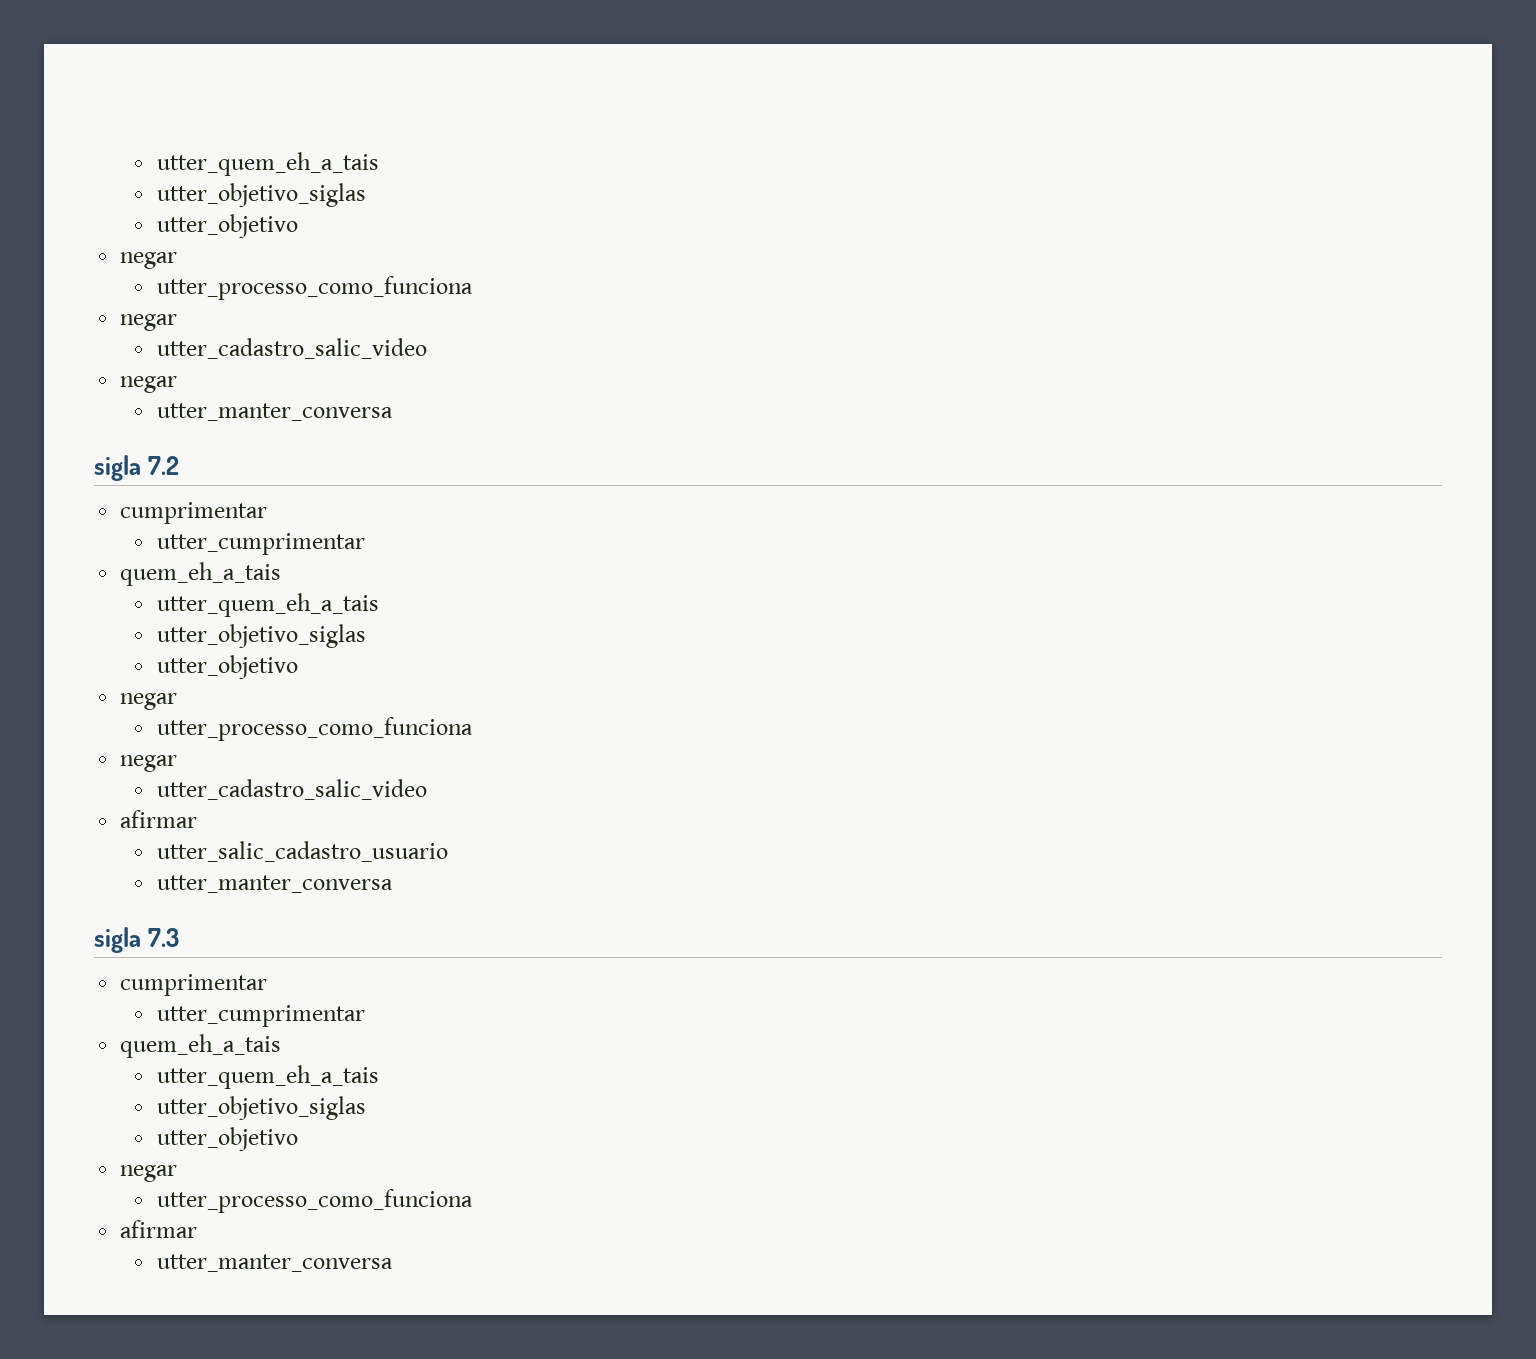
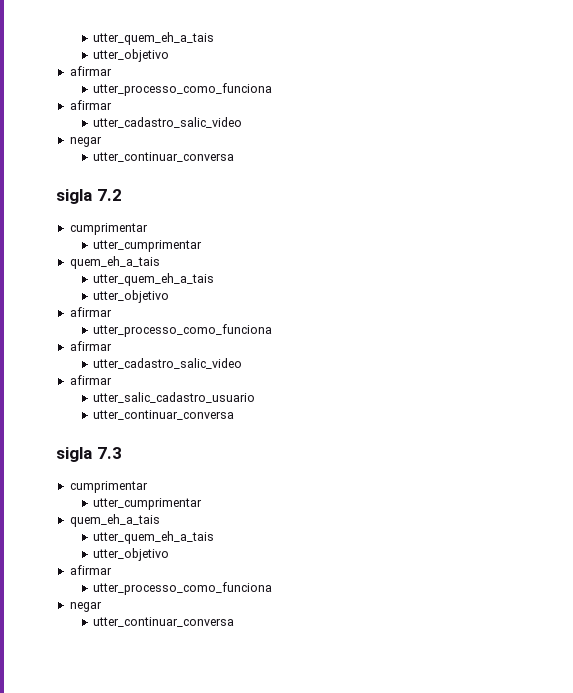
[156,152,379,176] [156,183,366,207] [156,214,298,238] [120,252,178,269] [156,276,473,300] [120,314,178,331] utter_quem_eh_a_tais // utter_objetivo_siglas // utter_objetivo // negar // utter_processo_como_funciona // negar -> [92,32,214,45] [92,49,169,62] [69,66,112,76] [92,83,272,96] [69,100,112,110] utter_quem_eh_a_tais // utter_objetivo // afirmar // utter_processo_como_funciona // afirmar
[156,403,393,421] utter_manter_conversa -> [92,152,234,162] utter_continuar_conversa
[156,624,366,648] [156,655,298,679] [120,693,178,710] [156,717,473,741] [120,755,178,772] // utter_objetivo_siglas // utter_objetivo // negar // utter_processo_como_funciona // negar -> [92,290,169,303] [69,307,112,317] [92,324,272,337] [69,341,112,351] // utter_objetivo // afirmar // utter_processo_como_funciona // afirmar
[156,875,393,893] utter_manter_conversa -> [92,410,234,420] utter_continuar_conversa
[156,1096,366,1120] [156,1127,298,1151] [120,1165,178,1182] [156,1189,473,1213] [120,1220,198,1238] [156,1254,393,1272] utter_objetivo_siglas // utter_objetivo // negar // utter_processo_como_funciona // afirmar // utter_manter_conversa -> [92,548,169,561] [69,565,112,575] [92,582,272,595] [69,601,102,612] [92,617,234,627] utter_objetivo // afirmar // utter_processo_como_funciona // negar // utter_continuar_conversa

